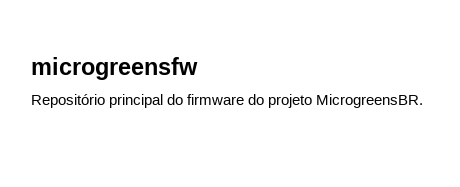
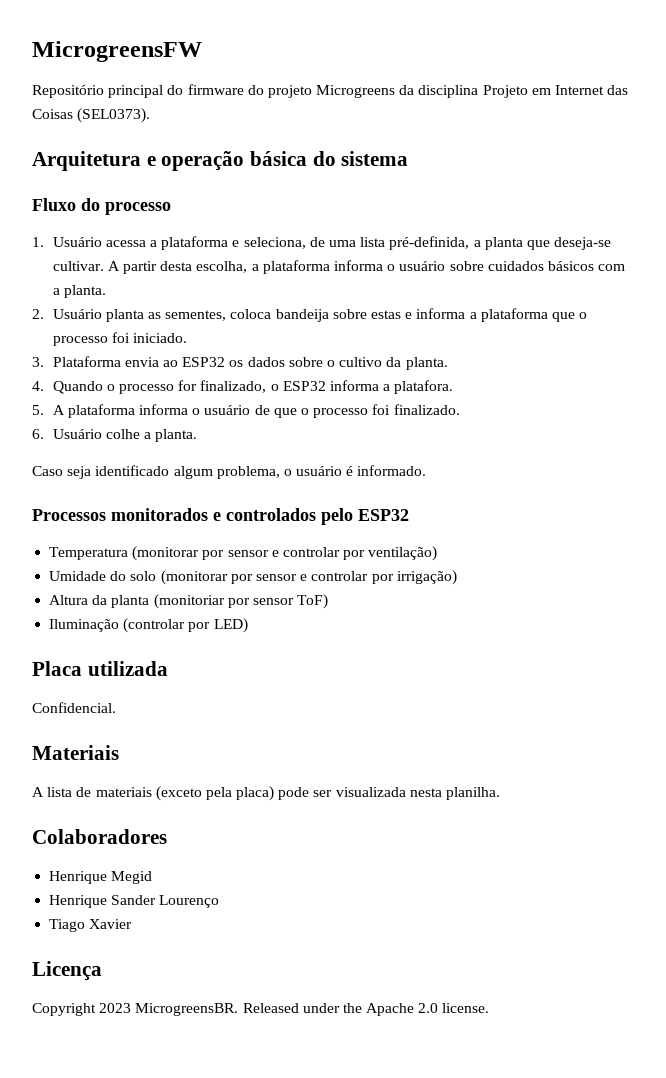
[31,57,198,80] microgreensfw -> [32,41,202,62] MicrogreensFW
[316,94,424,108] MicrogreensBR. -> [316,85,629,98] [32,108,151,123] [32,151,409,171] [32,198,171,215] [32,236,612,250] [52,260,626,274] [52,285,106,298] [32,308,588,322] [52,332,188,346] [32,356,448,370] [32,380,454,394] [32,404,460,418] [32,429,198,442] [32,465,427,479] [32,508,409,525] [49,546,438,561] [49,570,457,585] [49,594,329,609] [49,618,248,633] [32,661,168,676] [32,702,116,713] [32,745,119,760] [32,786,501,801] [32,829,167,844] [49,871,153,884] [49,895,220,908] [49,919,133,932] [32,961,102,981] [32,1003,490,1016] Microgreens da disciplina Projeto em Internet das Coisas (SEL0373). // Arquitetura e operação básica do sistema // Fluxo do processo // 1. Usuário acessa a plataforma e seleciona, de uma lista pré-definida, a planta que deseja-se cultivar. A partir desta escolha, a plataforma informa o usuário sobre cuidados básicos com a planta. // 2. Usuário planta as sementes, coloca bandeija sobre estas e informa a plataforma que o processo foi iniciado. // 3. Plataforma envia ao ESP32 os dados sobre o cultivo da planta. // 4. Quando o processo for finalizado, o ESP32 informa a platafora. // 5. A plataforma informa o usuário de que o processo foi finalizado. // 6. Usuário colhe a planta. // Caso seja identificado algum problema, o usuário é informado. // Processos monitorados e controlados pelo ESP32 // Temperatura (monitorar por sensor e controlar por ventilação) // Umidade do solo (monitorar por sensor e controlar por irrigação) // Altura da planta (monitoriar por sensor ToF) // Iluminação (controlar por LED) // Placa utilizada // Confidencial. // Materiais // A lista de materiais (exceto pela placa) pode ser visualizada nesta planilha. // Colaboradores // Henrique Megid // Henrique Sander Lourenço // Tiago Xavier // Licença // Copyright 2023 MicrogreensBR. Released under the Apache 2.0 license.

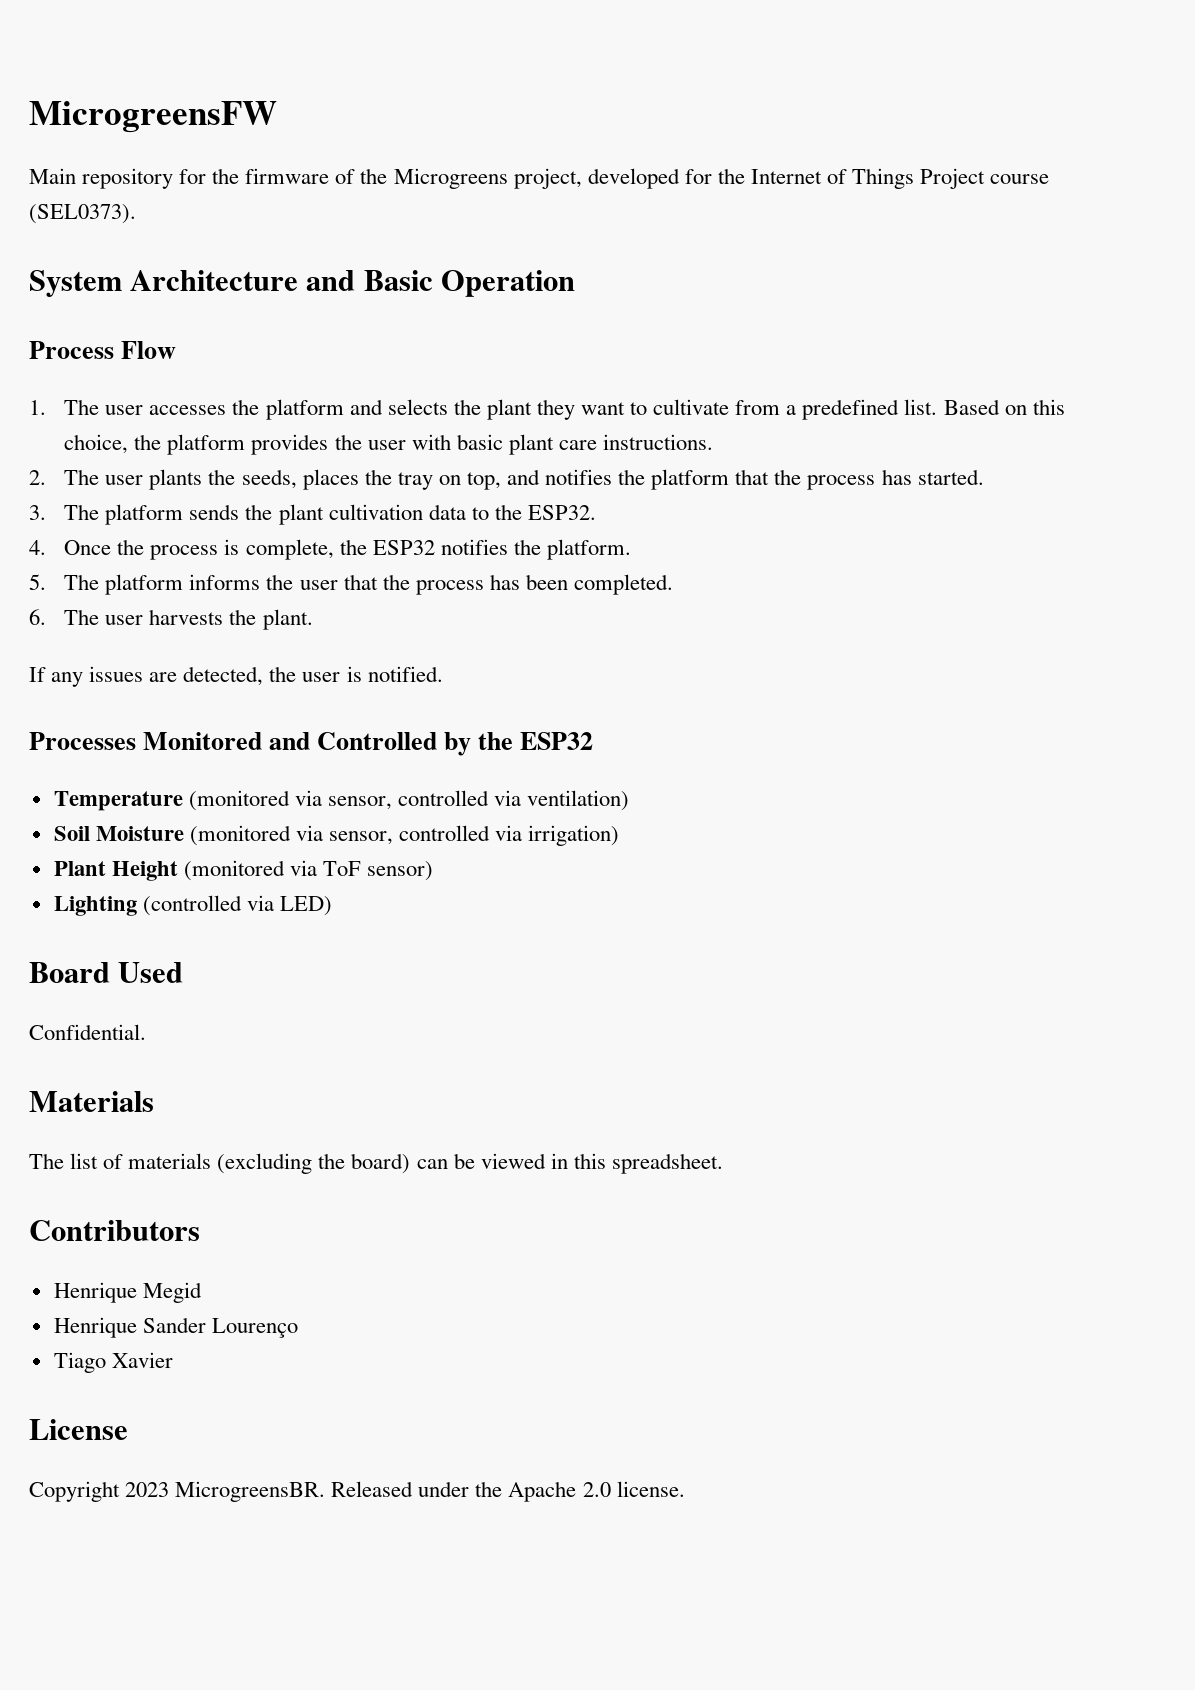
[32,84,629,98] [32,108,151,123] [32,151,409,171] [32,198,171,215] [32,236,612,250] [52,260,626,274] [52,285,106,298] [32,308,588,322] [52,332,188,346] [32,356,448,370] [32,380,454,394] [32,404,460,418] [32,429,198,442] [32,465,427,479] [32,508,409,525] [49,546,438,561] [49,570,457,585] [49,594,329,609] [49,618,248,633] [32,661,168,676] [32,702,116,713] [32,745,119,760] [32,786,501,801] [32,829,167,844] Repositório principal do firmware do projeto Microgreens da disciplina Projeto em Internet das Coisas (SEL0373). // Arquitetura e operação básica do sistema // Fluxo do processo // 1. Usuário acessa a plataforma e seleciona, de uma lista pré-definida, a planta que deseja-se cultivar. A partir desta escolha, a plataforma informa o usuário sobre cuidados básicos com a planta. // 2. Usuário planta as sementes, coloca bandeija sobre estas e informa a plataforma que o processo foi iniciado. // 3. Plataforma envia ao ESP32 os dados sobre o cultivo da planta. // 4. Quando o processo for finalizado, o ESP32 informa a platafora. // 5. A plataforma informa o usuário de que o processo foi finalizado. // 6. Usuário colhe a planta. // Caso seja identificado algum problema, o usuário é informado. // Processos monitorados e controlados pelo ESP32 // Temperatura (monitorar por sensor e controlar por ventilação) // Umidade do solo (monitorar por sensor e controlar por irrigação) // Altura da planta (monitoriar por sensor ToF) // Iluminação (controlar por LED) // Placa utilizada // Confidencial. // Materiais // A lista de materiais (exceto pela placa) pode ser visualizada nesta planilha. // Colaboradores -> [29,168,1050,189] [29,204,136,224] [29,270,575,297] [29,341,177,359] [29,399,1065,420] [64,434,714,455] [29,469,984,490] [29,504,596,525] [29,539,631,560] [29,574,674,595] [29,609,313,630] [29,666,443,687] [29,732,594,756] [53,790,630,811] [53,825,620,846] [53,860,434,881] [53,895,332,916] [29,962,184,983] [29,1024,146,1040] [29,1091,154,1112] [29,1153,723,1174] [29,1220,200,1241] Main repository for the firmware of the Microgreens project, developed for the Internet of Things Project course (SEL0373). // System Architecture and Basic Operation // Process Flow // 1. The user accesses the platform and selects the plant they want to cultivate from a predefined list. Based on this choice, the platform provides the user with basic plant care instructions. // 2. The user plants the seeds, places the tray on top, and notifies the platform that the process has started. // 3. The platform sends the plant cultivation data to the ESP32. // 4. Once the process is complete, the ESP32 notifies the platform. // 5. The platform informs the user that the process has been completed. // 6. The user harvests the plant. // If any issues are detected, the user is notified. // Processes Monitored and Controlled by the ESP32 // Temperature (monitored via sensor, controlled via ventilation) // Soil Moisture (monitored via sensor, controlled via irrigation) // Plant Height (monitored via ToF sensor) // Lighting (controlled via LED) // Board Used // Confidential. // Materials // The list of materials (excluding the board) can be viewed in this spreadsheet. // Contributors
[32,961,102,981] Licença -> [29,1419,128,1440] License

